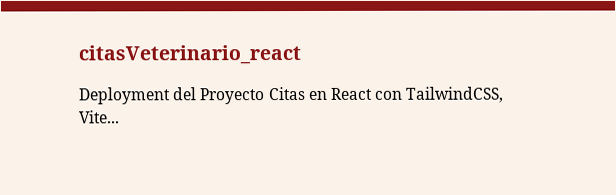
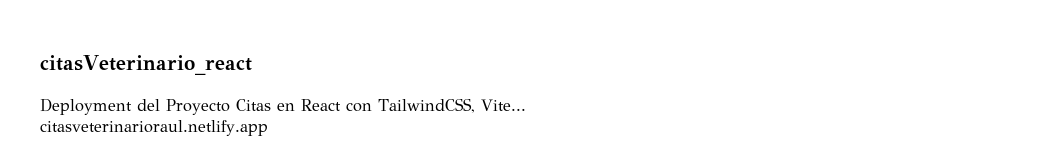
(120, 117) none -> [40,120,268,136] // citasveterinarioraul.netlify.app

